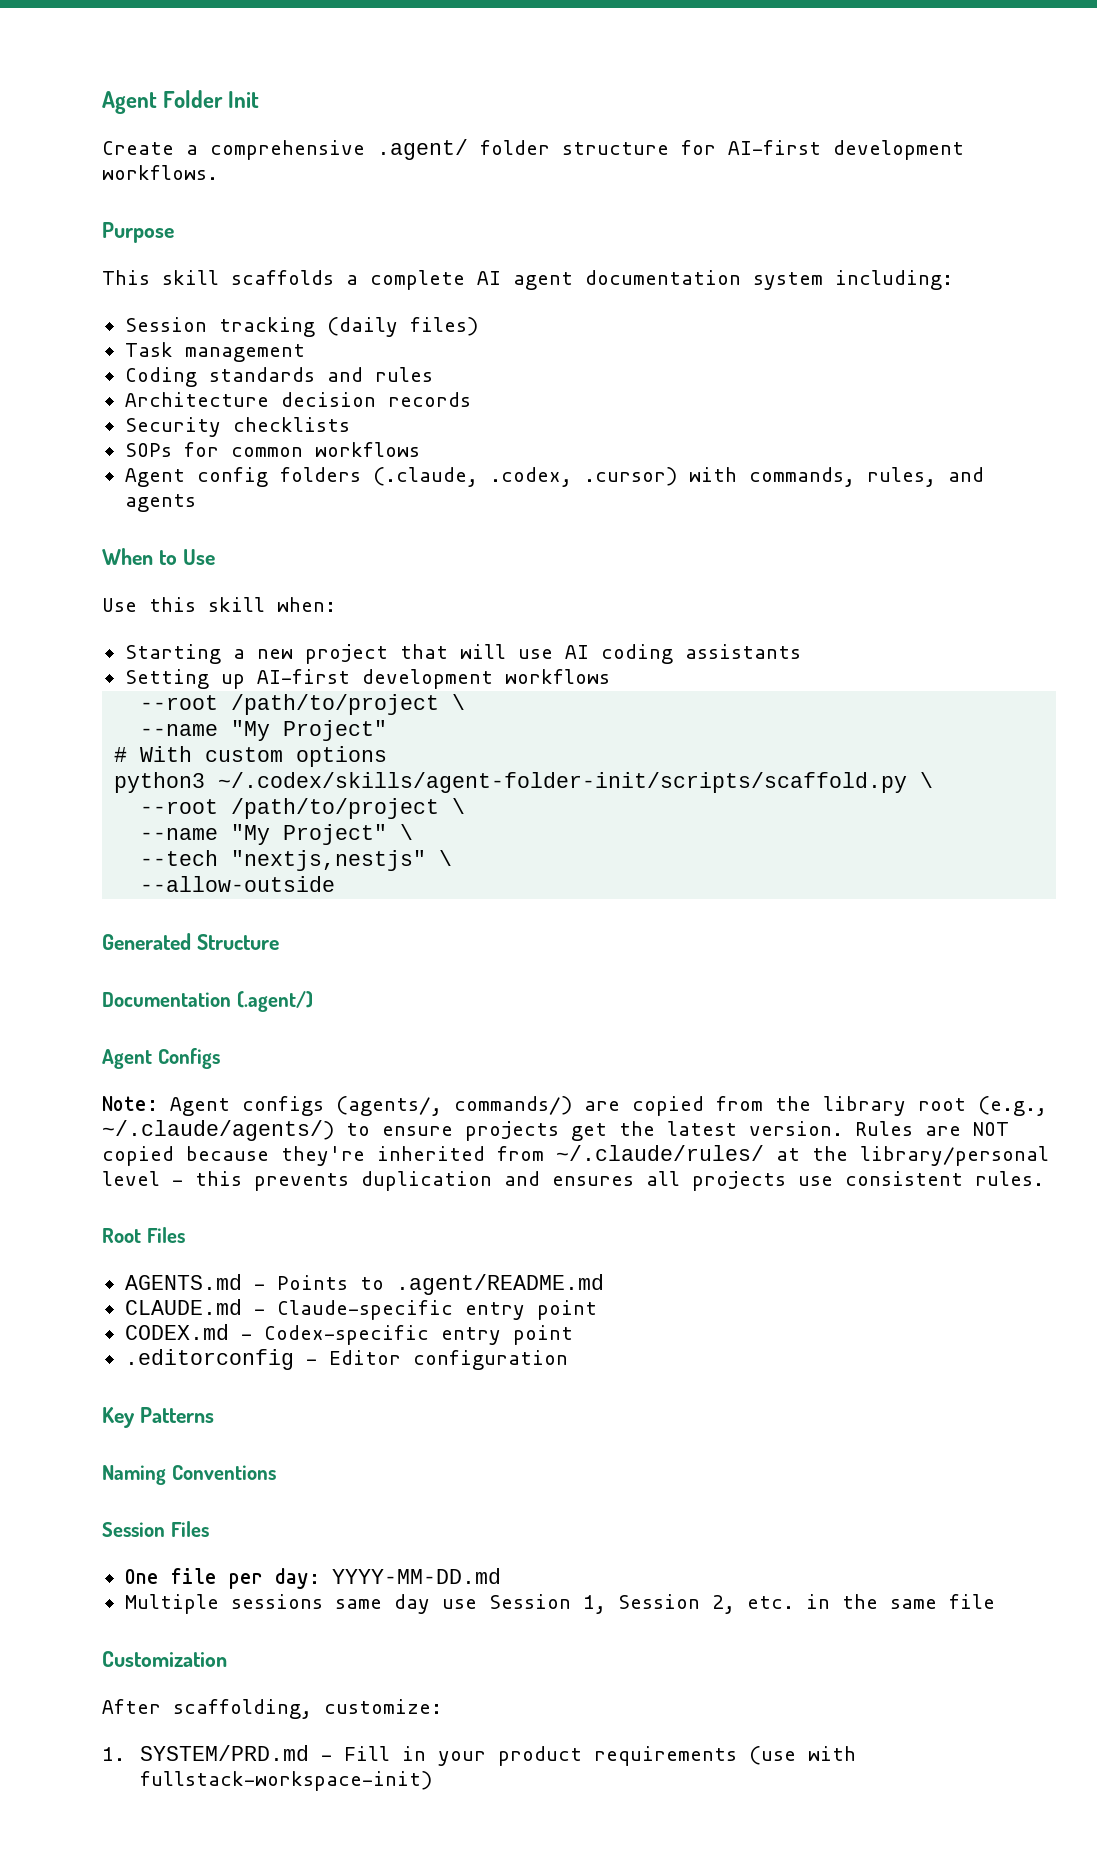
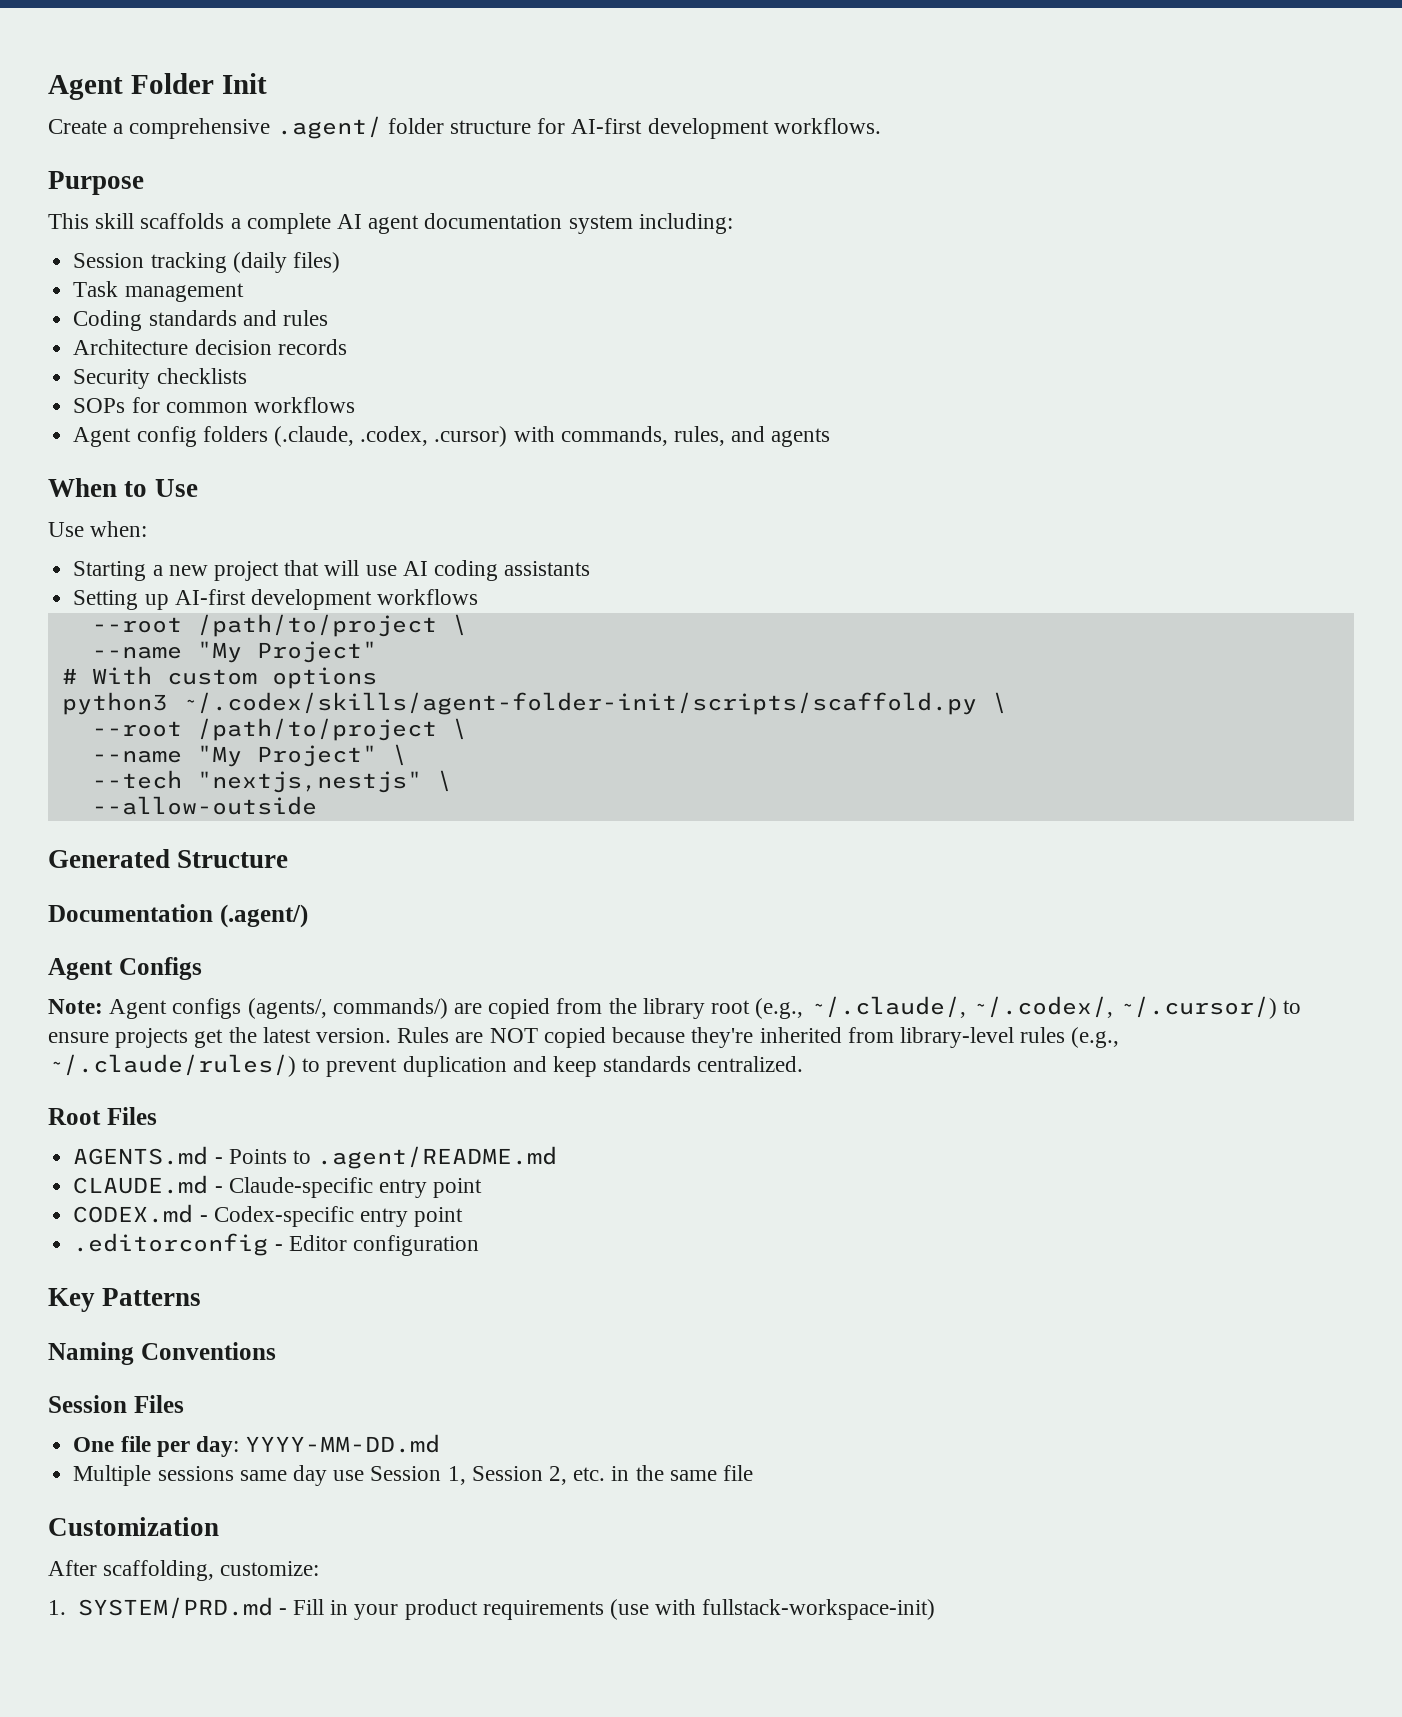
[149,597,265,612] this skill -> (84, 529) none
[102,1120,334,1141] ~/.claude/agents/) -> [809,996,1277,1019] ~/.claude/, ~/.codex/, ~/.cursor/)
[556,1145,1049,1166] [102,1171,1044,1191] ~/.claude/rules/ at the library/personal level - this prevents duplication and ensures all projects use consistent rules. -> [899,1027,1120,1048] [48,1054,804,1077] library-level rules (e.g., ~/.claude/rules/) to prevent duplication and keep standards centralized.

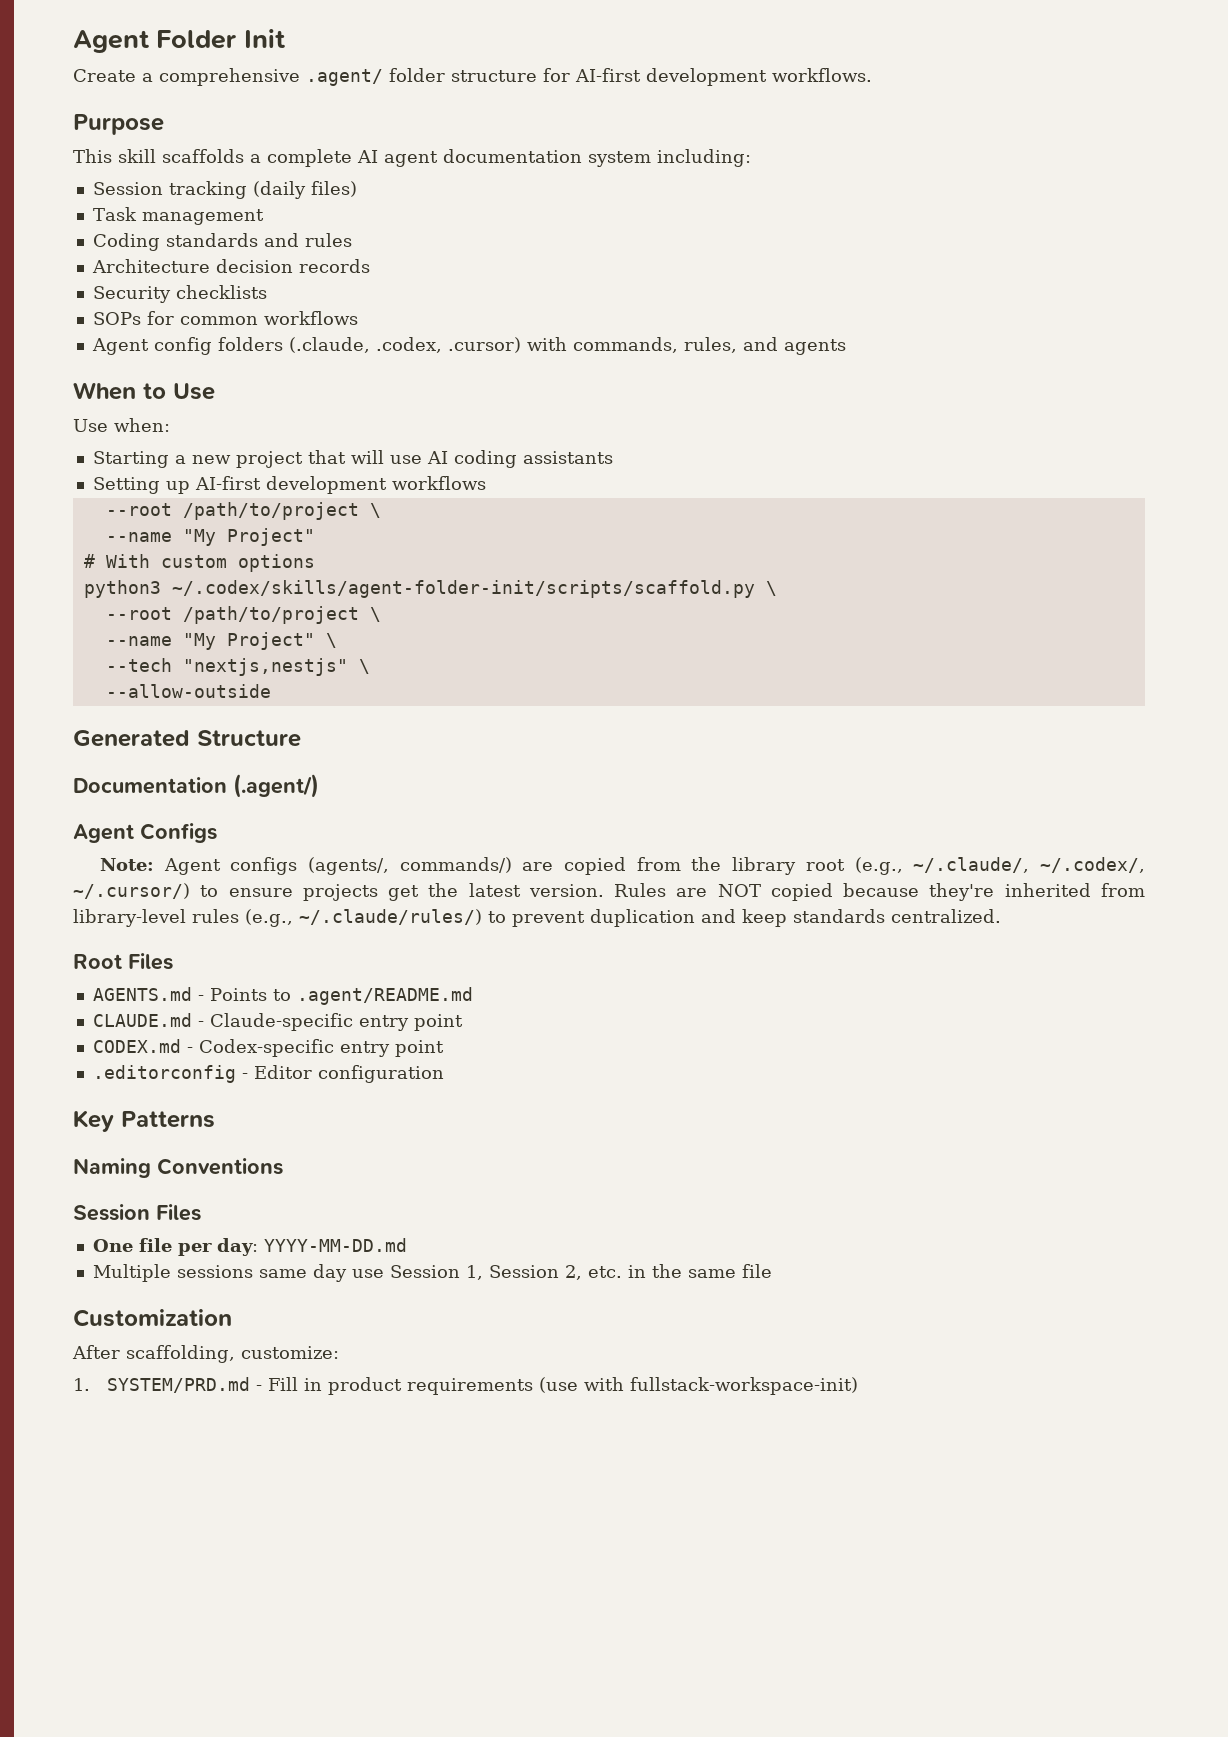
[354,1604,399,1620] your -> (323, 1384) none

